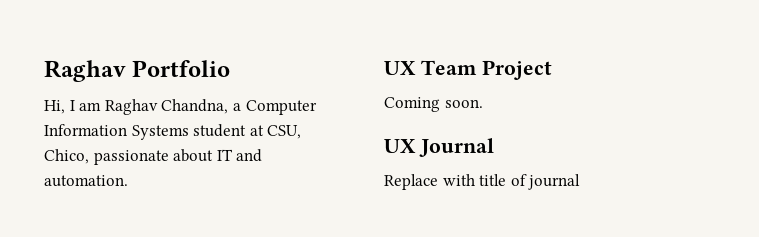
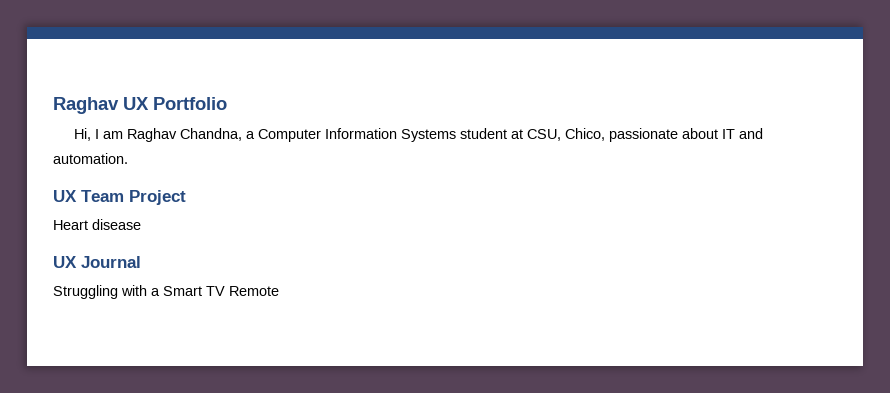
[44,60,126,82] Raghav -> [53,97,149,114] Raghav UX
[384,97,483,112] Coming soon. -> [53,219,141,230] Heart disease
[384,174,581,190] Replace with title of journal -> [53,285,279,299] Struggling with a Smart TV Remote

